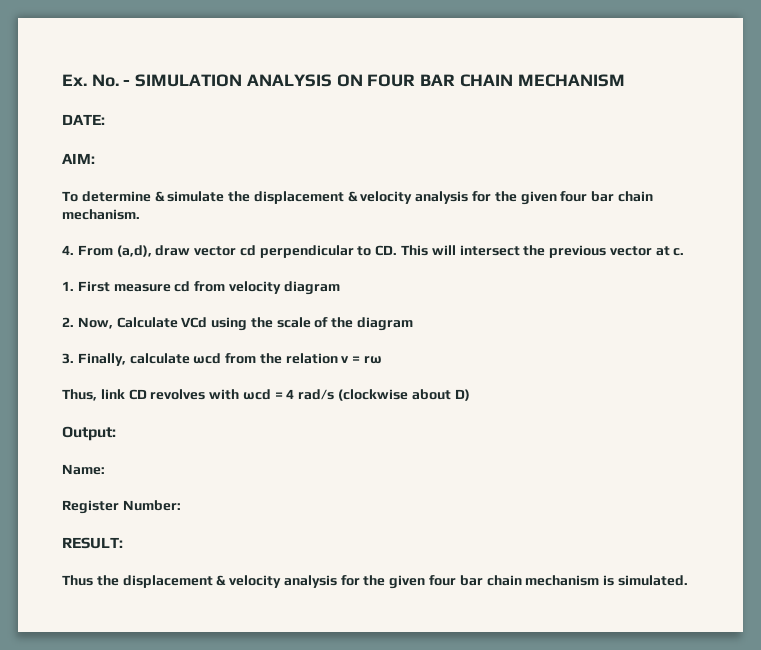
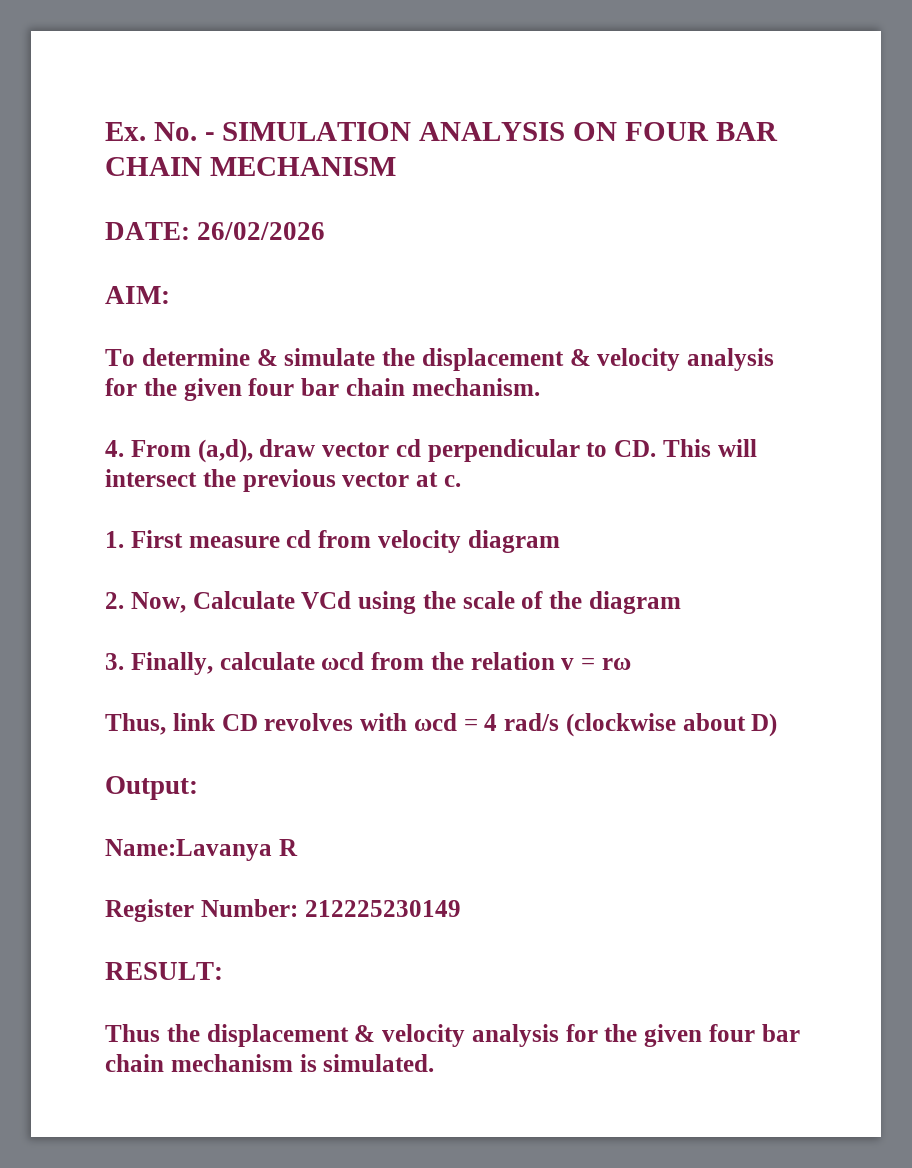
(105, 119) none -> [197,222,326,240] 26/02/2026
[62,464,105,475] Name: -> [105,839,298,861] Name:Lavanya R
(181, 505) none -> [304,900,461,917] 212225230149

